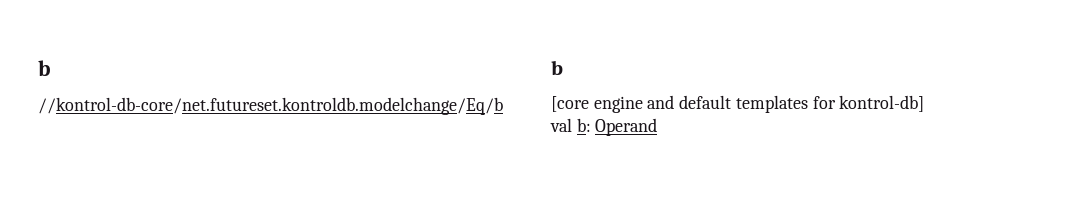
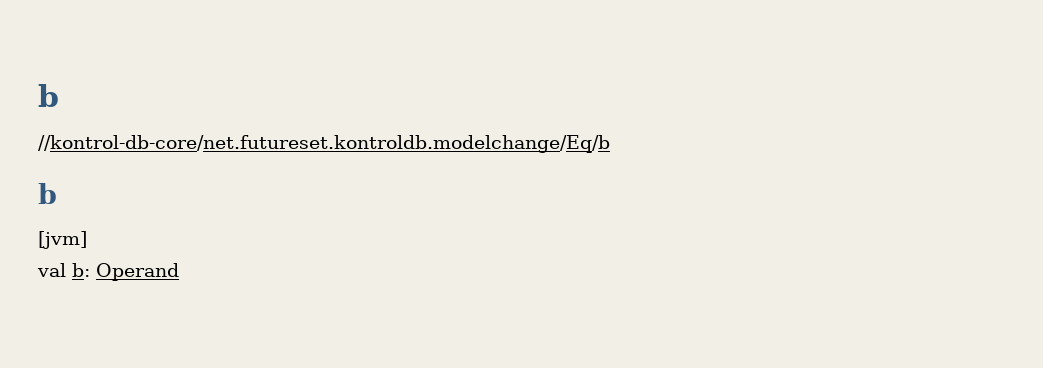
[551,95,925,113] [core engine and default templates for kontrol-db] -> [38,231,87,249] [jvm]

